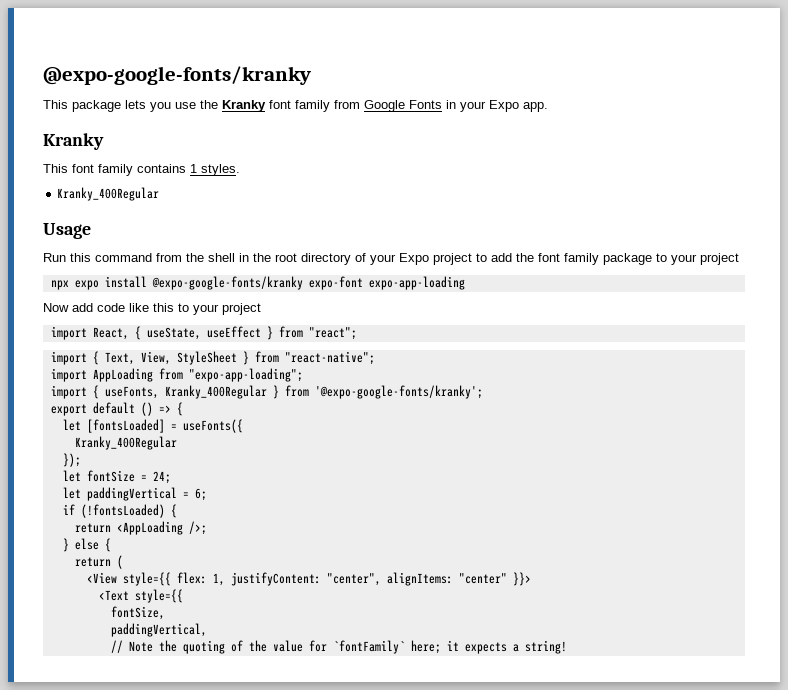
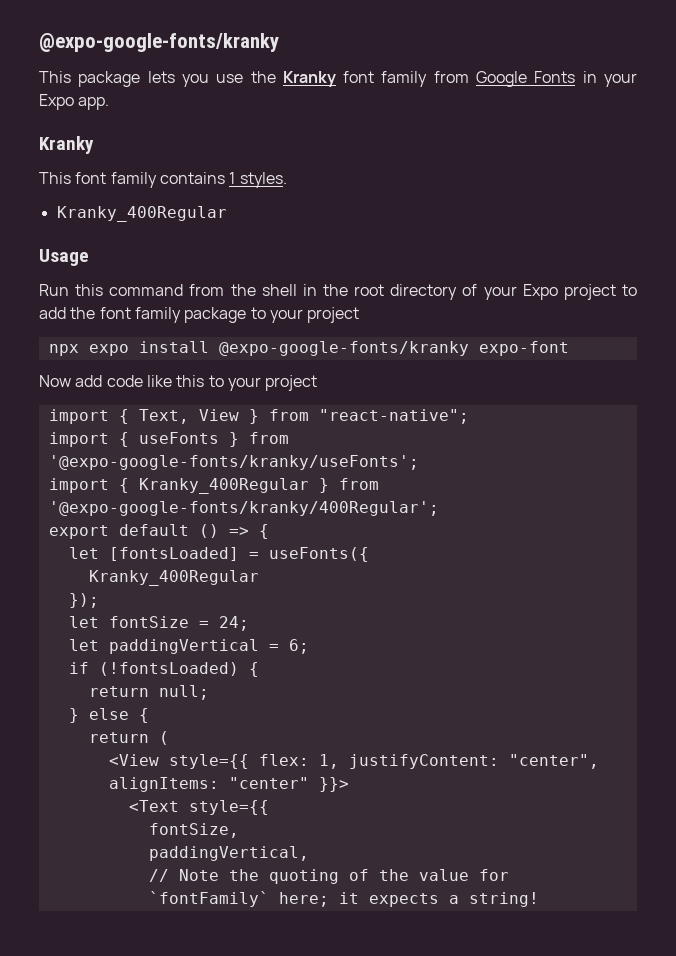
[368,276,465,290] expo-app-loading -> (569, 348) none
[50,326,357,340] // import React, { useState, useEffect } from "react"; -> (318, 383) none
[140,351,237,365] View, StyleSheet -> [198,409,239,421] View
[92,368,303,382] [50,385,159,399] AppLoading from "expo-app-loading"; // import { useFonts, -> [118,432,289,447] [48,455,419,470] [48,478,129,493] { useFonts } from '@expo-google-fonts/kranky/useFonts'; // import {
[314,385,483,399] '@expo-google-fonts/kranky'; -> [48,501,439,516] '@expo-google-fonts/kranky/400Regular';
[116,521,207,535] <AppLoading />; -> [158,685,209,700] null;

